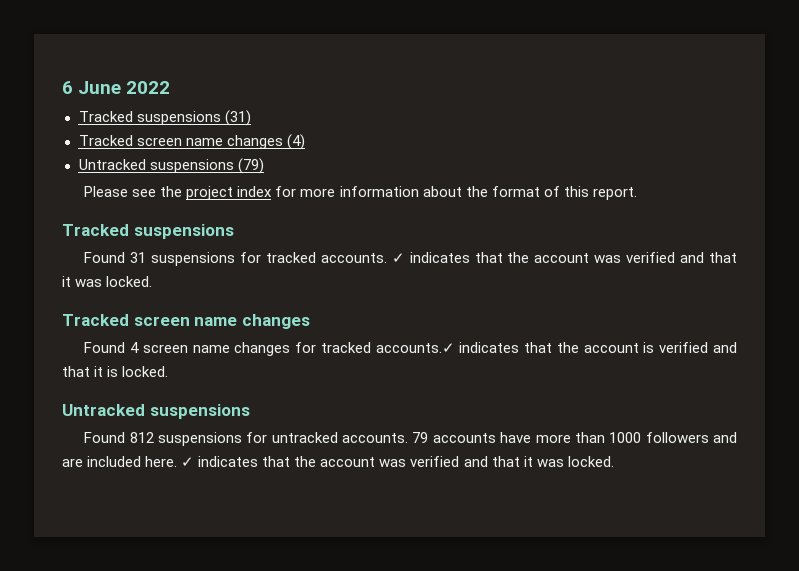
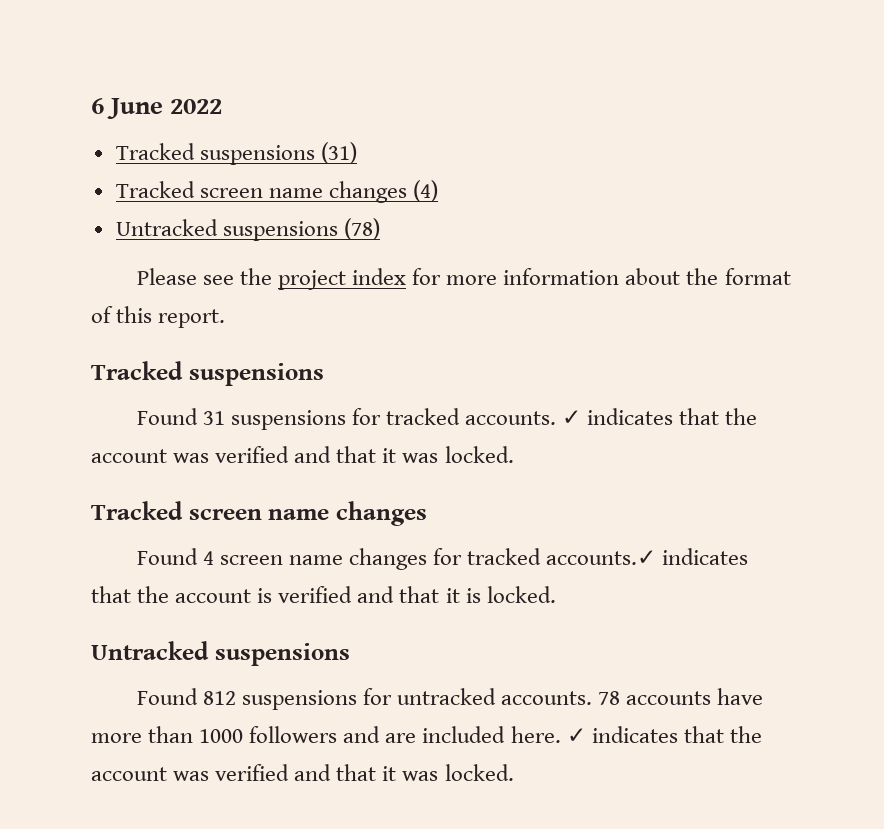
[237,158,264,174] (79) -> [343,218,380,240] (78)
[412,432,429,443] 79 -> [598,691,621,705] 78

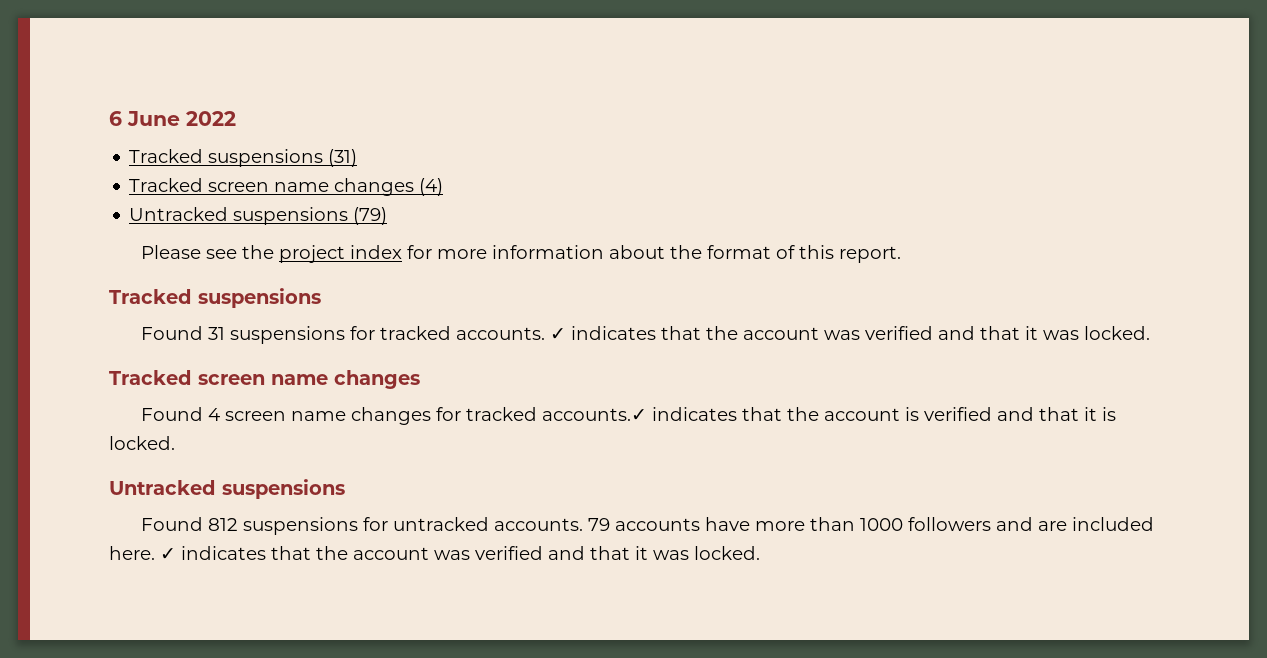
[343,218,380,240] (78) -> [353,207,388,225] (79)
[598,691,621,705] 78 -> [587,518,610,531] 79

